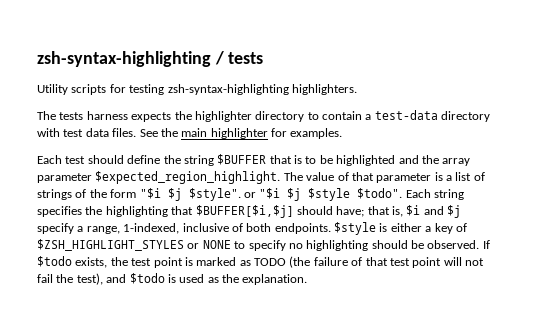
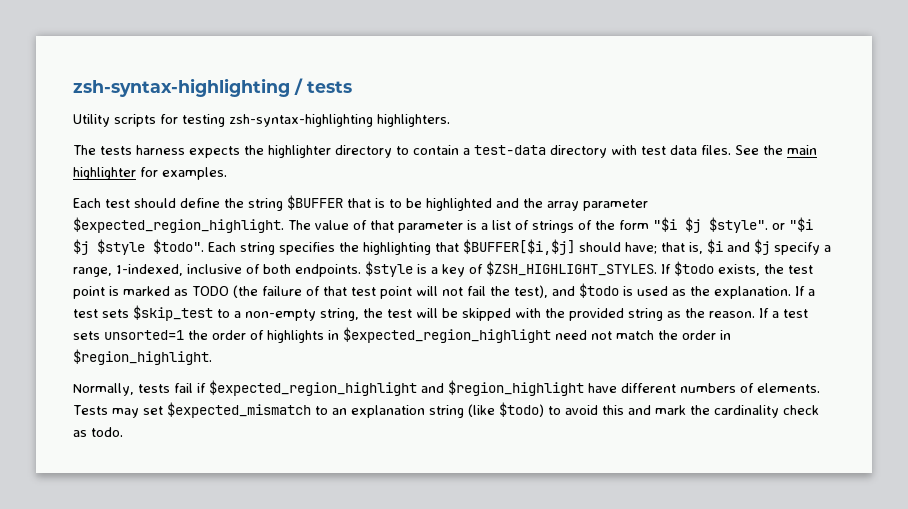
[390,223,422,232] either -> (427, 269) none
[37,239,480,251] $ZSH_HIGHLIGHT_STYLES or NONE to specify no highlighting should be observed. -> [486,261,657,276] $ZSH_HIGHLIGHT_STYLES.
(308, 279) none -> [795,286,815,296] [73,305,808,321] [73,327,731,343] [73,349,212,365] [73,380,820,396] [73,402,819,418] [73,427,123,437] If a test sets $skip_test to a non-empty string, the test will be skipped with the provided string as the reason. If a test sets unsorted=1 the order of highlights in $expected_region_highlight need not match the order in $region_highlight. // Normally, tests fail if $expected_region_highlight and $region_highlight have different numbers of elements. Tests may set $expected_mismatch to an explanation string (like $todo) to avoid this and mark the cardinality check as todo.

